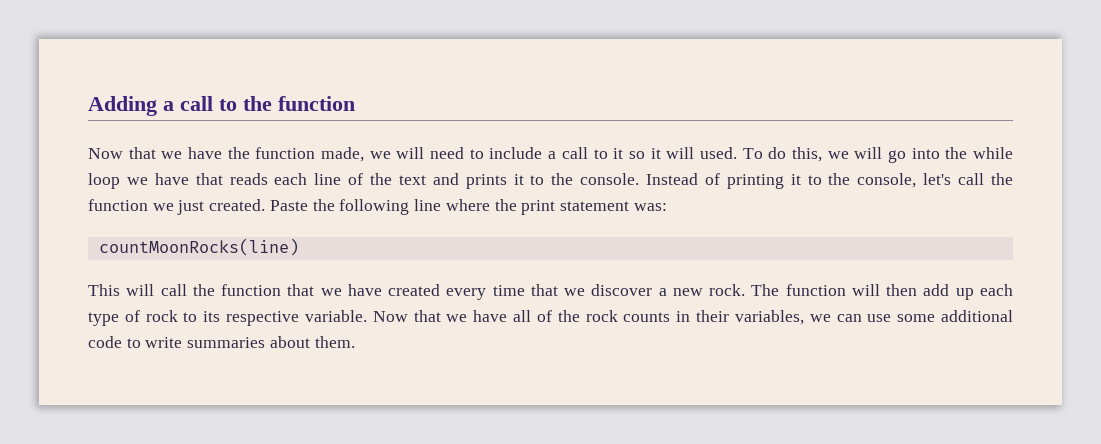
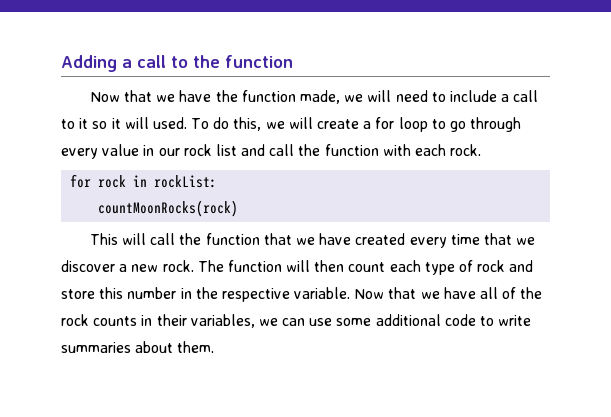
[887,147,1014,163] [88,173,1013,189] [88,199,667,215] [98,238,299,256] go into the while loop we have that reads each line of the text and prints it to the console. Instead of printing it to the console, let's call the function we just created. Paste the following line where the print statement was: // countMoonRocks(line) -> [317,117,522,132] [61,144,482,159] [70,174,218,188] [98,200,239,217] create a for loop to go through every value in our rock list and call the function with each rock. // for rock in rockList: // countMoonRocks(rock)
[923,284,974,300] add up -> [348,262,386,272] count
[183,311,221,322] to its -> [509,260,534,272] [61,287,218,299] and store this number in the

